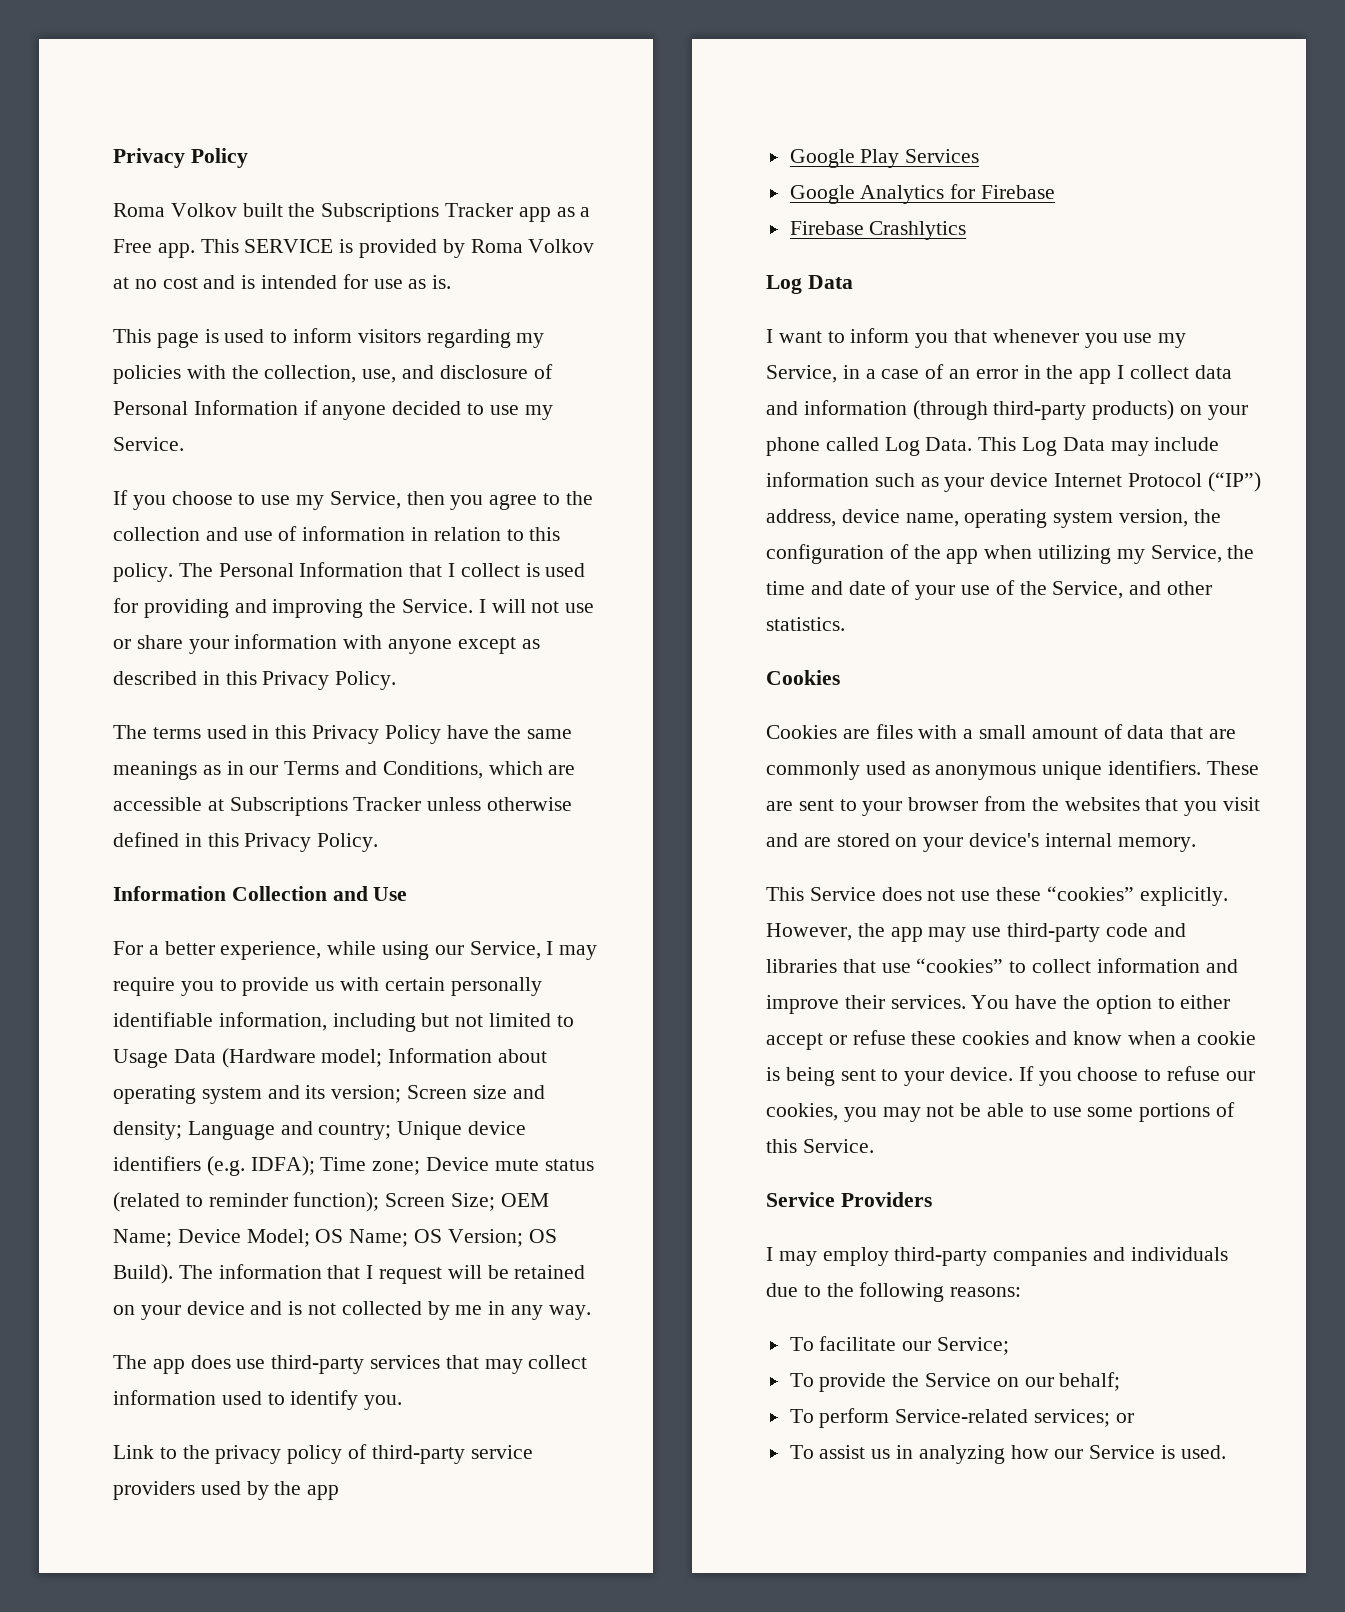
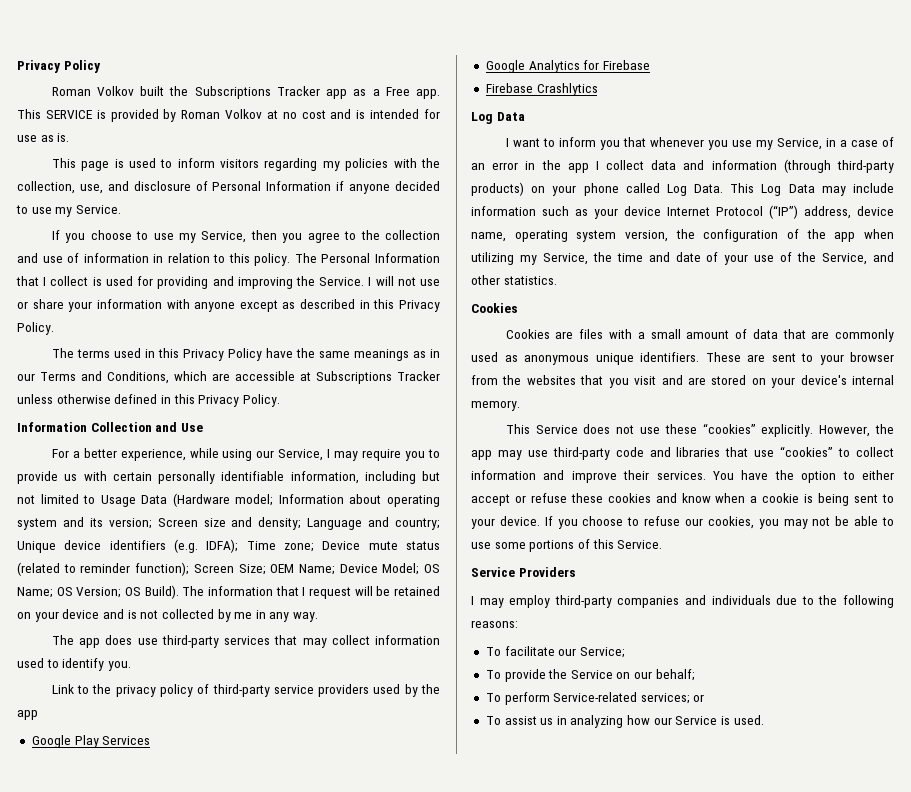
[113,203,165,217] Roma -> [51,87,91,96] Roman
[470,239,523,253] Roma -> [181,110,221,119] Roman

